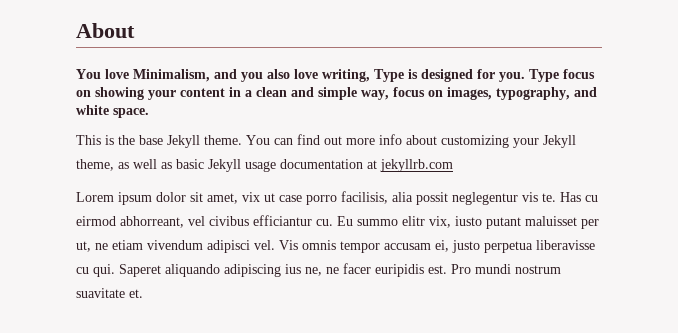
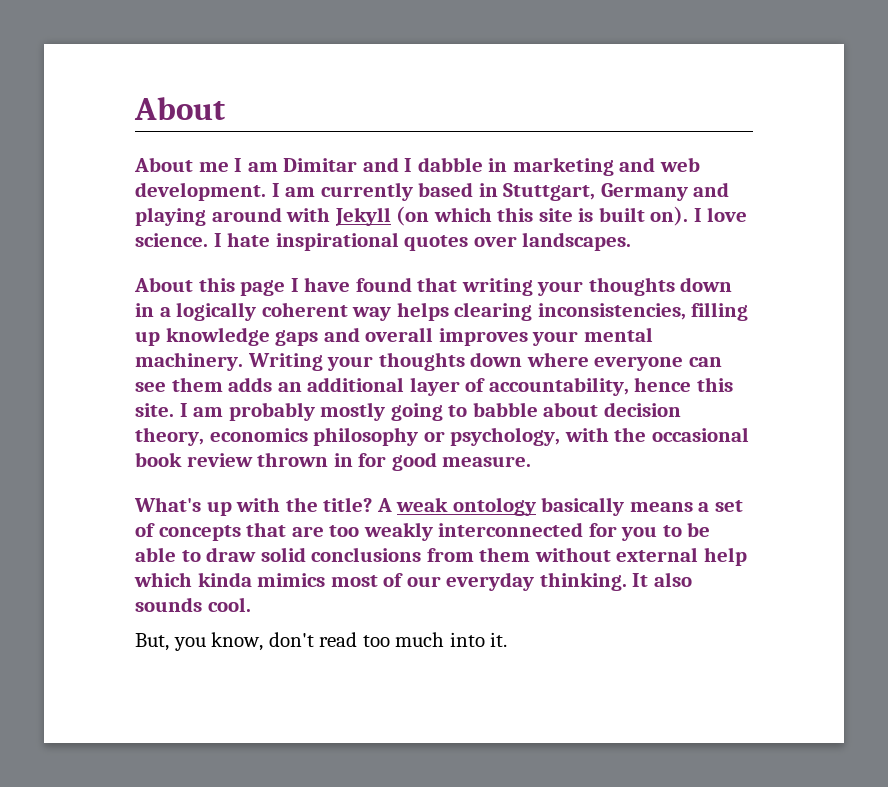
[76,69,595,82] [76,87,597,100] [76,105,149,118] [76,134,576,148] [76,159,453,172] [76,191,598,205] [76,215,599,229] [76,240,595,253] [76,263,561,277] [76,288,143,298] You love Minimalism, and you also love writing, Type is designed for you. Type focus on showing your content in a clean and simple way, focus on images, typography, and white space. // This is the base Jekyll theme. You can find out more info about customizing your Jekyll theme, as well as basic Jekyll usage documentation at jekyllrb.com // Lorem ipsum dolor sit amet, vix ut case porro facilisis, alia possit neglegentur vis te. Has cu eirmod abhorreant, vel civibus efficiantur cu. Eu summo elitr vix, iusto putant maluisset per ut, ne etiam vivendum adipisci vel. Vis omnis tempor accusam ei, justo perpetua liberavisse cu qui. Saperet aliquando adipiscing ius ne, ne facer euripidis est. Pro mundi nostrum suavitate et. -> [134,157,700,176] [135,182,730,201] [135,206,748,226] [135,232,632,251] [134,277,733,296] [135,302,749,321] [135,327,653,346] [135,352,722,371] [135,377,733,396] [135,402,681,421] [135,427,749,446] [135,452,532,471] [134,497,743,516] [135,522,711,541] [135,547,747,566] [134,572,692,591] [135,597,251,612] [135,632,508,651] About me I am Dimitar and I dabble in marketing and web development. I am currently based in Stuttgart, Germany and playing around with Jekyll (on which this site is built on). I love science. I hate inspirational quotes over landscapes. // About this page I have found that writing your thoughts down in a logically coherent way helps clearing inconsistencies, filling up knowledge gaps and overall improves your mental machinery. Writing your thoughts down where everyone can see them adds an additional layer of accountability, hence this site. I am probably mostly going to babble about decision theory, economics philosophy or psychology, with the occasional book review thrown in for good measure. // What's up with the title? A weak ontology basically means a set of concepts that are too weakly interconnected for you to be able to draw solid conclusions from them without external help which kinda mimics most of our everyday thinking. It also sounds cool. // But, you know, don't read too much into it.

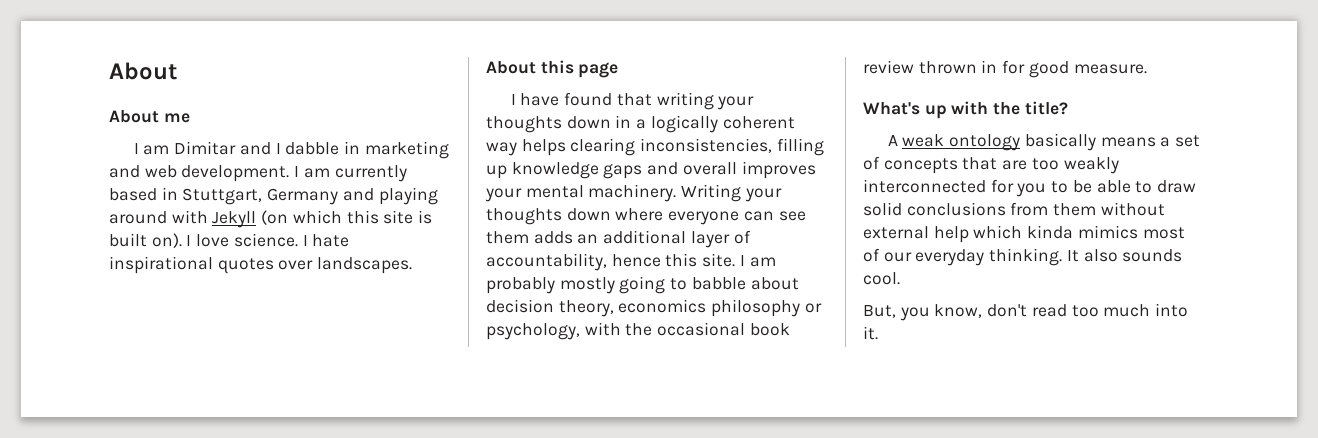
(229, 167) none -> (190, 118) //
(286, 288) none -> (619, 70) //
(373, 504) none -> (1068, 108) //

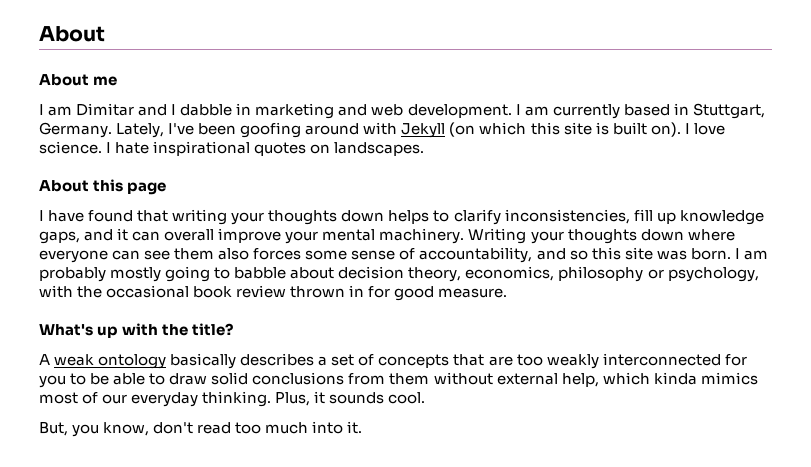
[267,187,438,205] Germany and playing -> [39,122,302,138] Germany. Lately, I've been goofing
[278,260,314,270] over -> [310,144,331,154] on
[615,115,795,133] [486,138,824,156] [486,161,816,179] in a logically coherent way helps clearing inconsistencies, filling up knowledge gaps and overall improves -> [388,209,764,225] [39,228,282,244] helps to clarify inconsistencies, fill up knowledge gaps, and it can overall improve
[533,230,751,248] [486,253,736,271] adds an additional layer of accountability, hence this site. -> [218,247,731,263] also forces some sense of accountability, and so this site was born.
[618,299,707,313] economics -> [465,266,555,281] economics,
[1100,137,1156,147] means -> [240,353,315,366] describes
[933,226,969,243] help -> [561,373,599,387] help,
[1066,249,1118,262] It also -> [275,391,326,406] Plus, it

